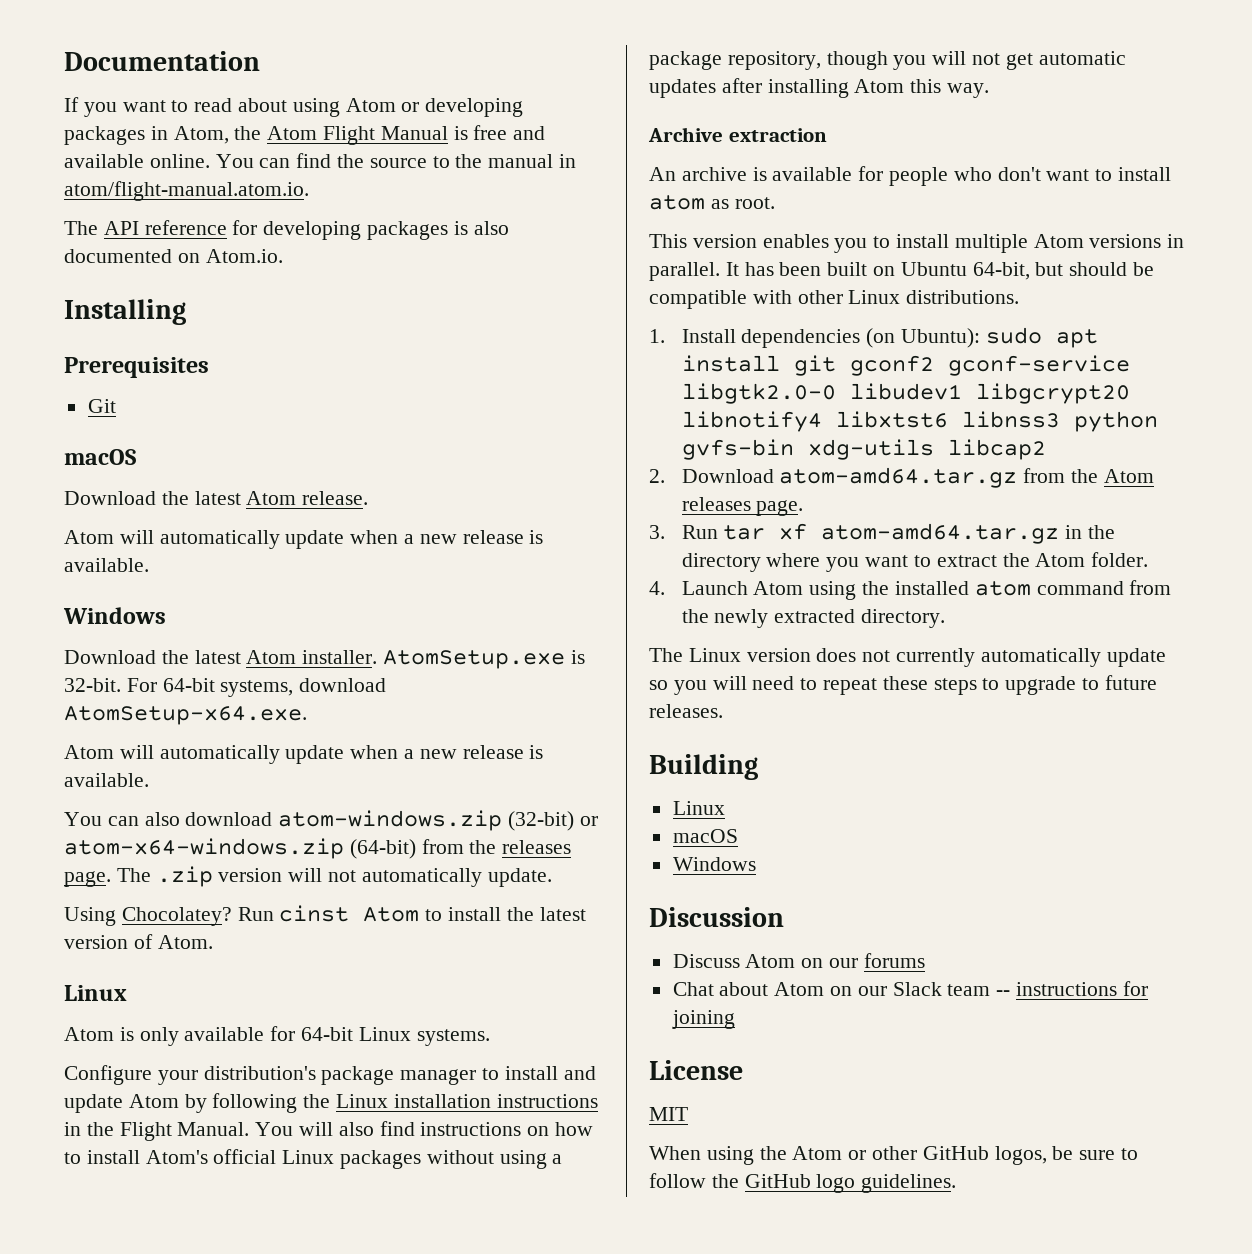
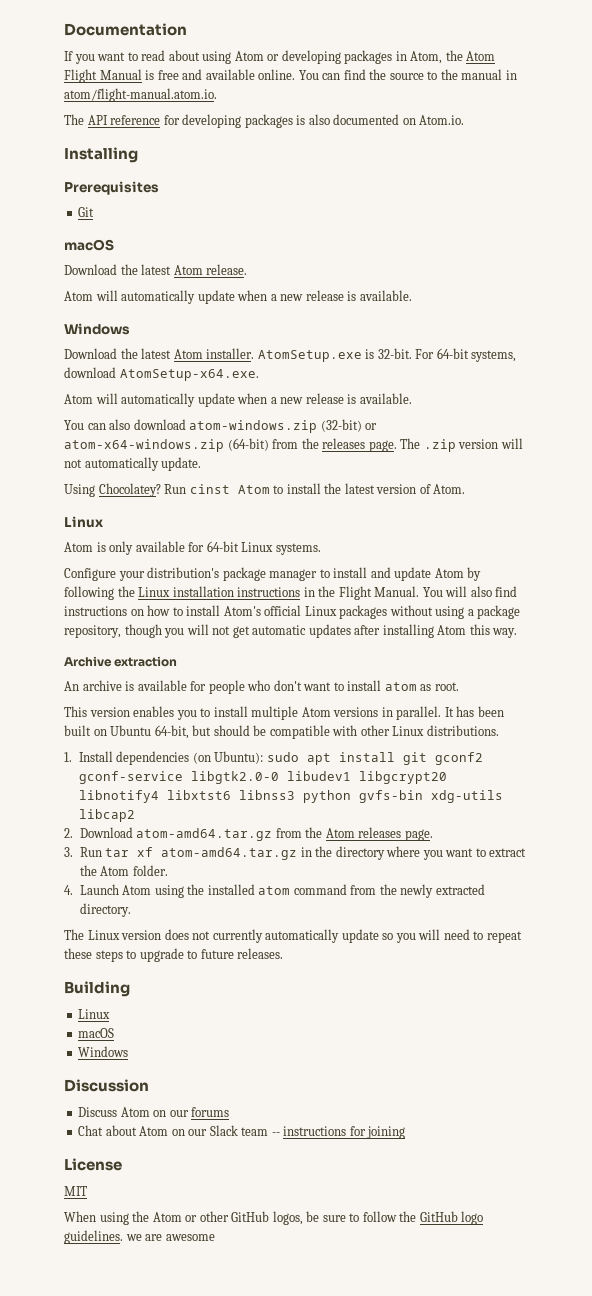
(957, 1183) none -> [125,1234,215,1241] we are awesome

